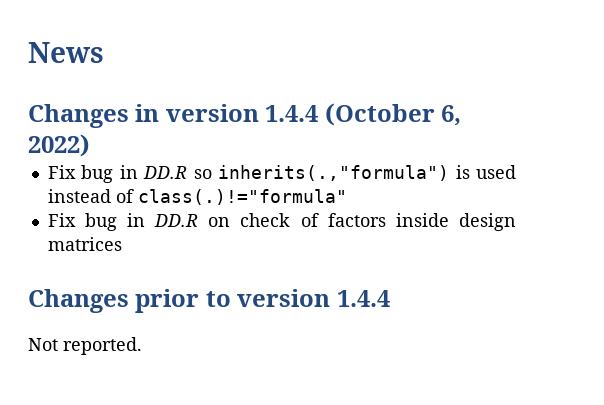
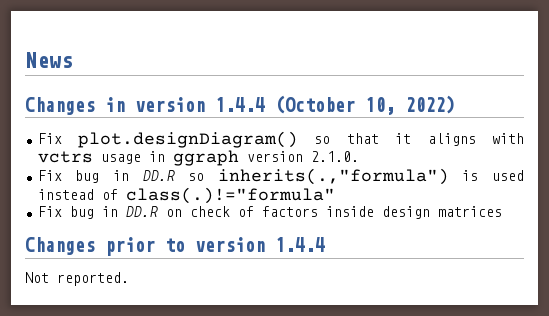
[441,105,462,126] 6, -> [365,97,395,115] 10,
(90, 145) none -> [37,131,524,148] [37,150,359,166] // Fix plot.designDiagram() so that it aligns with vctrs usage in ggraph version 2.1.0.

